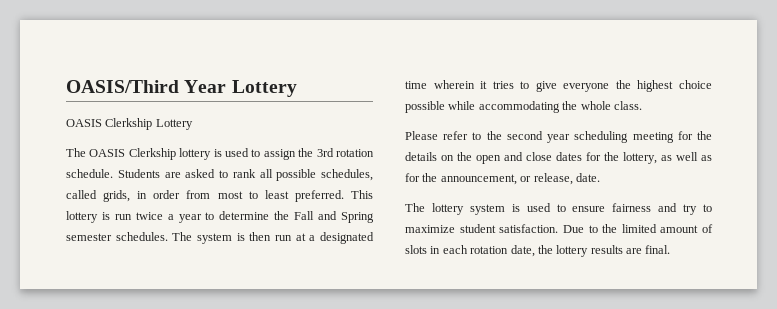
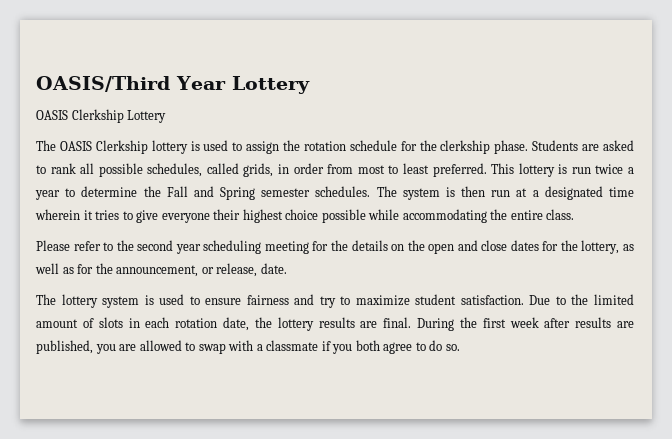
[316,148,374,157] [66,169,113,178] 3rd rotation schedule. -> [303,140,529,154] rotation schedule for the clerkship phase.
[615,80,631,89] the -> [213,209,241,220] their
[580,101,611,110] whole -> [510,210,543,220] entire
(671, 249) none -> [416,317,634,331] [36,340,460,354] During the first week after results are published, you are allowed to swap with a classmate if you both agree to do so.

